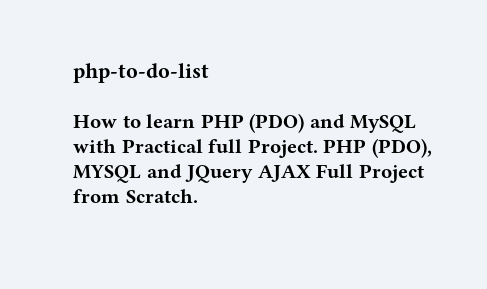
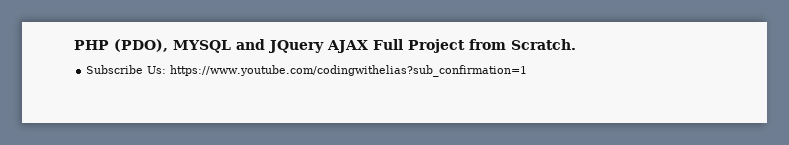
[73,63,209,83] [73,113,417,133] [73,139,318,158] php-to-do-list // How to learn PHP (PDO) and MySQL with Practical full Project. -> (74, 45) none
(198, 196) none -> [86,65,528,77] // Subscribe Us: https://www.youtube.com/codingwithelias?sub_confirmation=1

